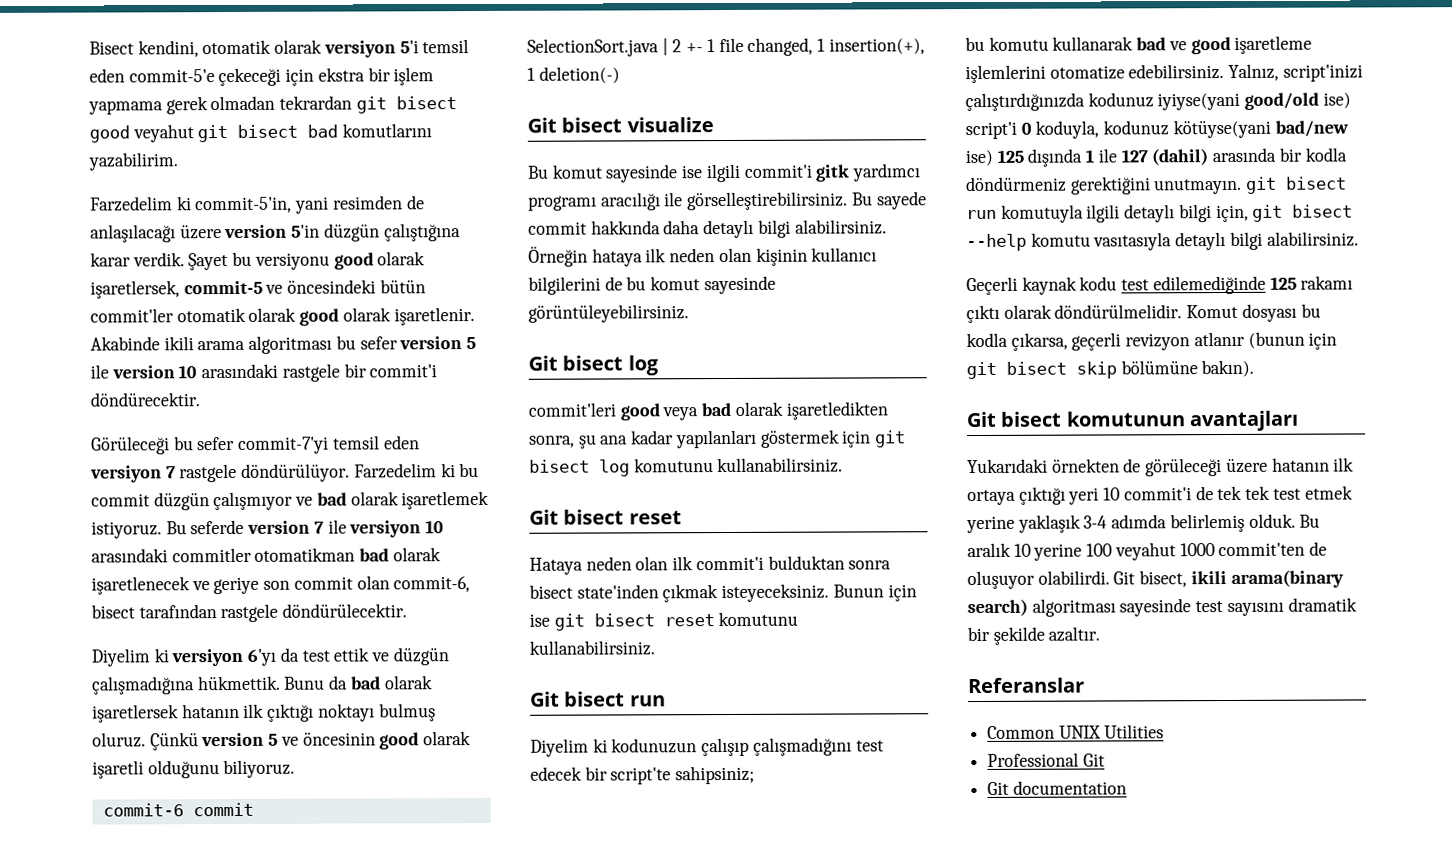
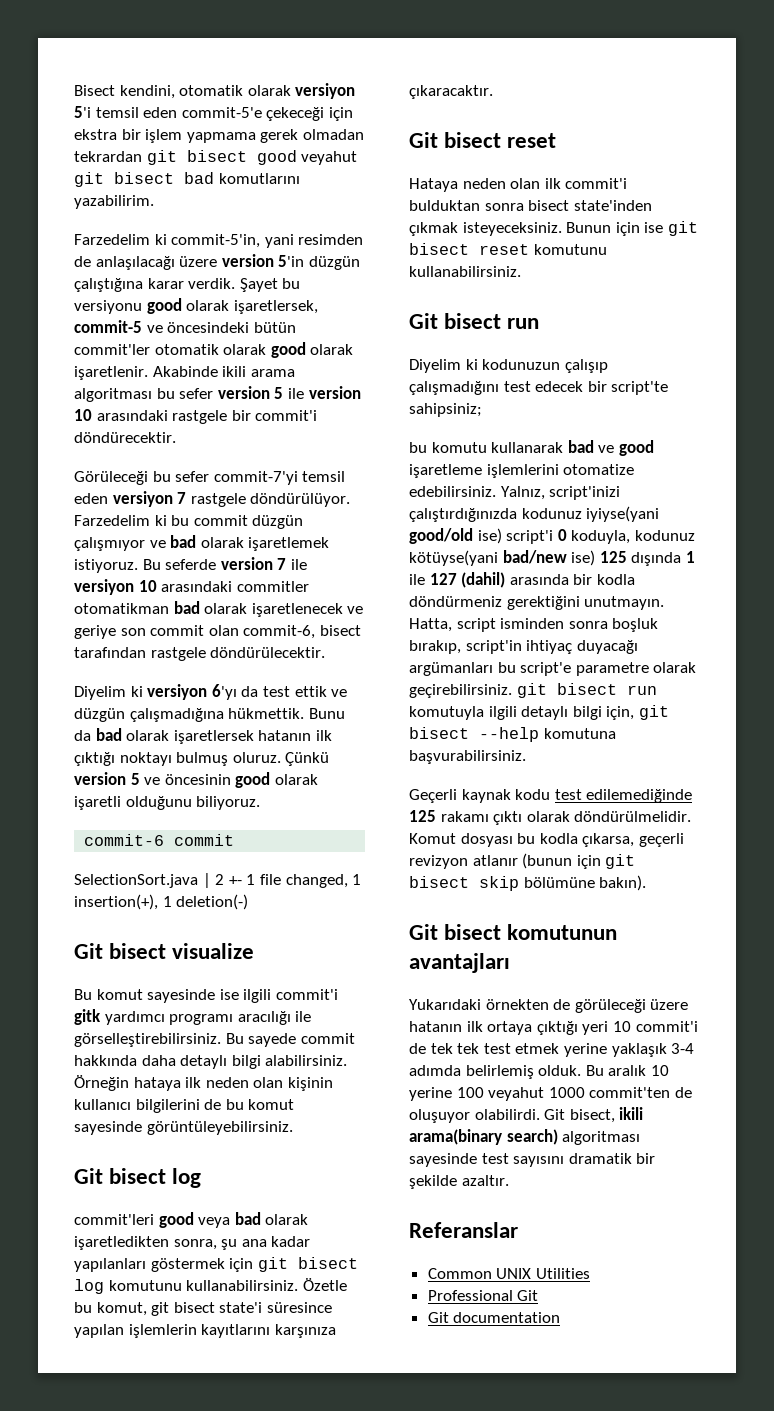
(844, 465) none -> [302,1278,347,1291] [74,1302,332,1316] [74,1324,336,1338] [409,85,493,99] Özetle bu komut, git bisect state'i süresince yapılan işlemlerin kayıtlarını karşınıza çıkaracaktır.
(1243, 186) none -> [409,618,659,632] [409,640,638,654] [409,662,697,676] [409,684,512,698] Hatta, script isminden sonra boşluk bırakıp, script'in ihtiyaç duyacağı argümanları bu script'e parametre olarak geçirebilirsiniz.
[1030,231,1359,251] komutu vasıtasıyla detaylı bilgi alabilirsiniz. -> [543,728,616,739] [409,750,526,764] komutuna başvurabilirsiniz.

